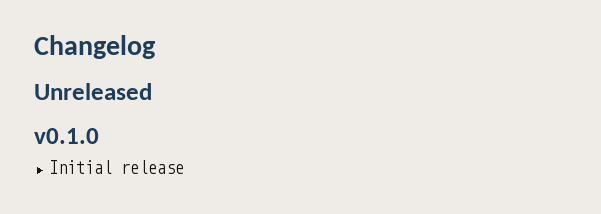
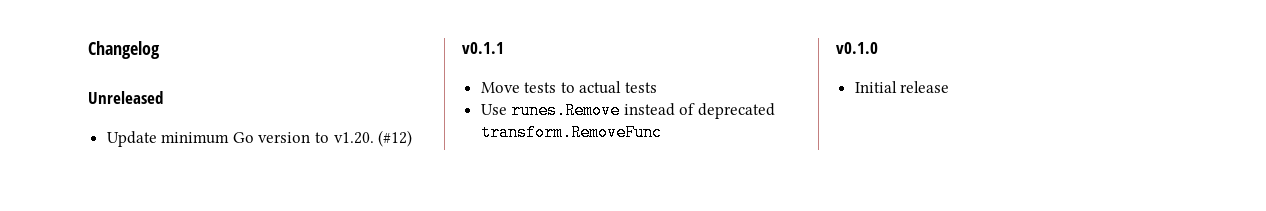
(152, 91) none -> [106,130,413,147] [462,42,504,54] [480,81,658,94] [480,102,776,119] [480,124,662,141] // Update minimum Go version to v1.20. (#12) // v0.1.1 // Move tests to actual tests // Use runes.Remove instead of deprecated transform.RemoveFunc

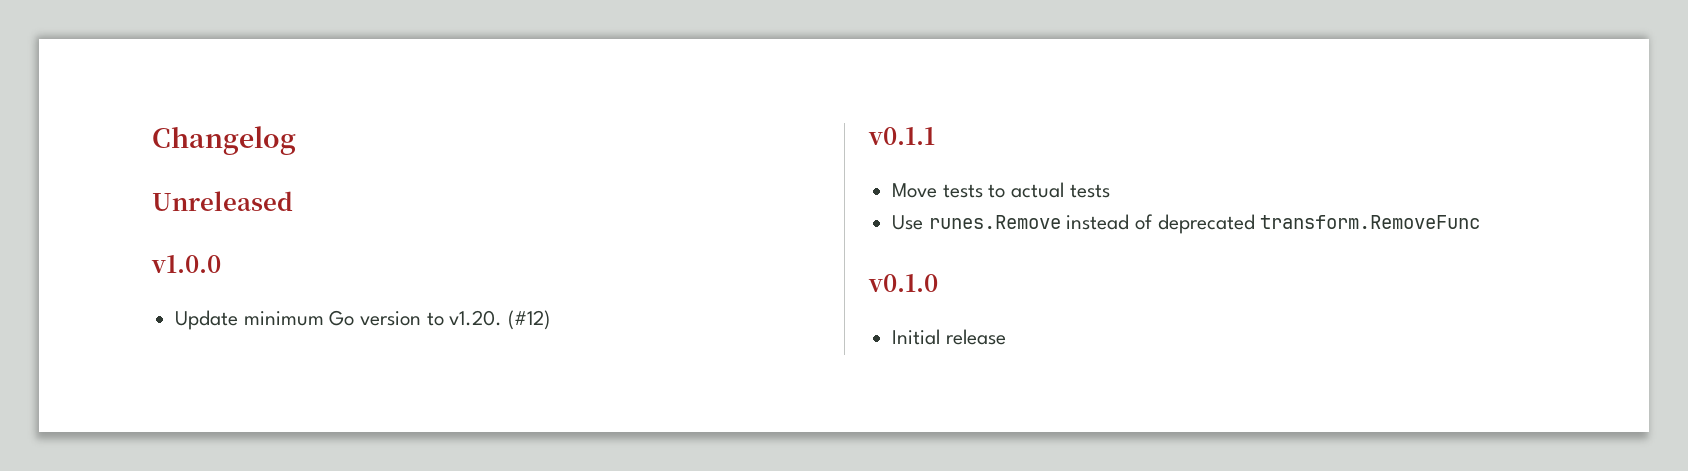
(163, 97) none -> [151,255,221,273] // v1.0.0

